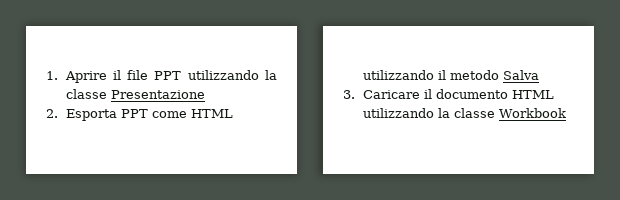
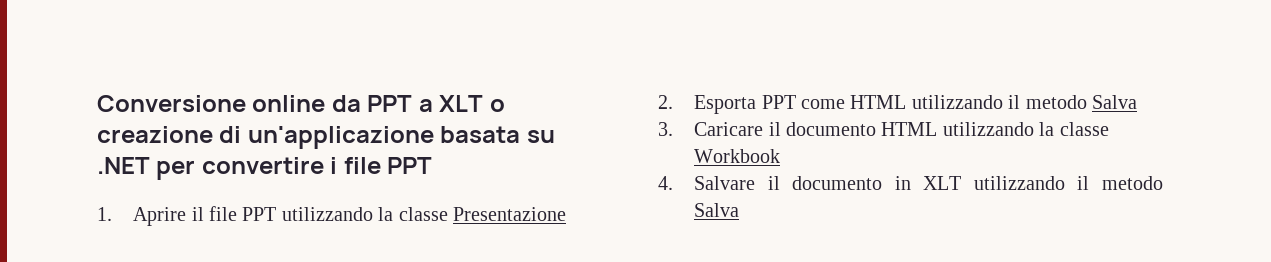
(46, 75) none -> [97,95,505,112] [97,126,555,149] [97,157,433,180] Conversione online da PPT a XLT o creazione di un'applicazione basata su .NET per convertire i file PPT //
(566, 113) none -> [658,176,1163,190] [694,203,740,217] // 4. Salvare il documento in XLT utilizzando il metodo Salva

